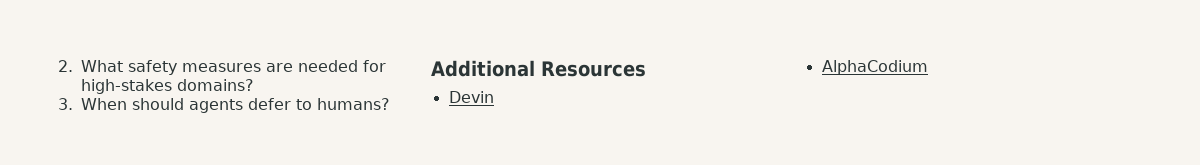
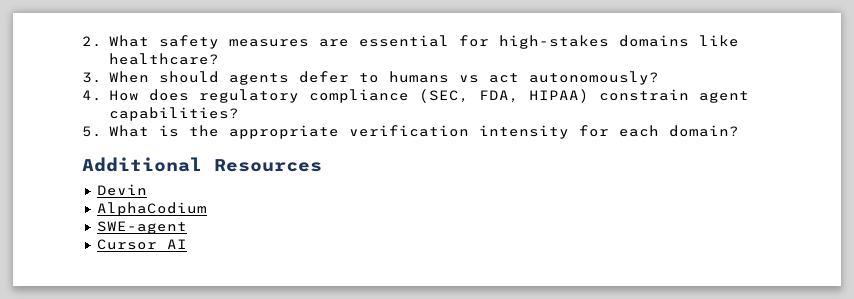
[298,60,358,72] needed -> [358,35,449,47] essential
[177,79,254,91] domains? -> [618,35,739,47] [108,53,219,65] domains like healthcare?
[317,98,390,110] humans? -> [388,71,659,85] [82,89,749,103] [108,107,239,121] [82,125,739,139] humans vs act autonomously? // 4. How does regulatory compliance (SEC, FDA, HIPAA) constrain agent capabilities? // 5. What is the appropriate verification intensity for each domain?
(928, 67) none -> [96,221,187,234] [96,239,187,250] // SWE-agent // Cursor AI

